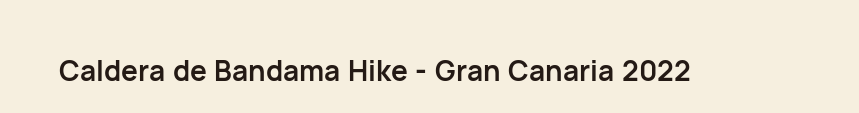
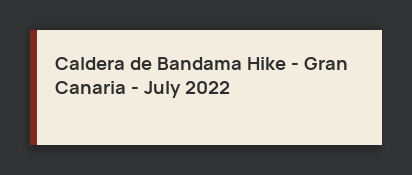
(615, 70) none -> [130,81,181,98] - July

